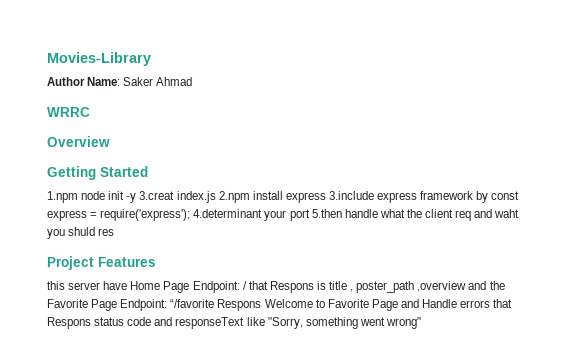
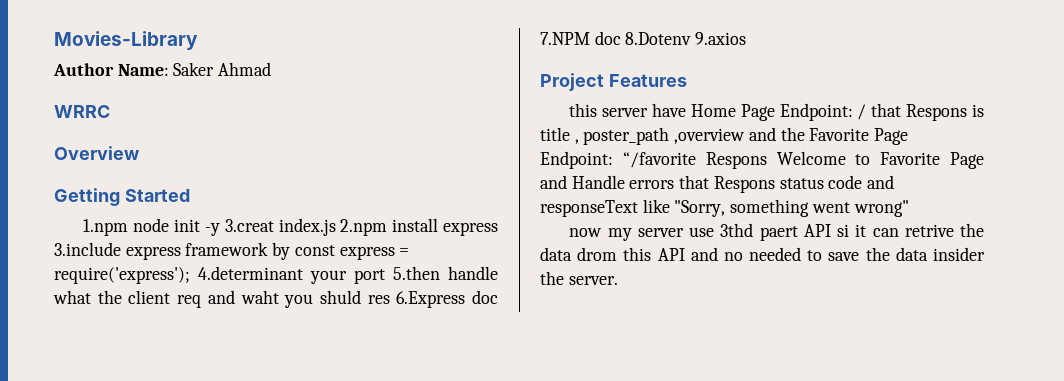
(115, 232) none -> [396,290,498,308] [540,31,747,45] 6.Express doc 7.NPM doc 8.Dotenv 9.axios
(421, 323) none -> [569,223,985,241] [540,247,985,261] [540,271,618,285] // now my server use 3thd paert API si it can retrive the data drom this API and no needed to save the data insider the server.

